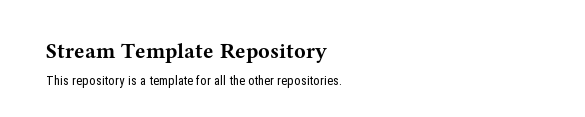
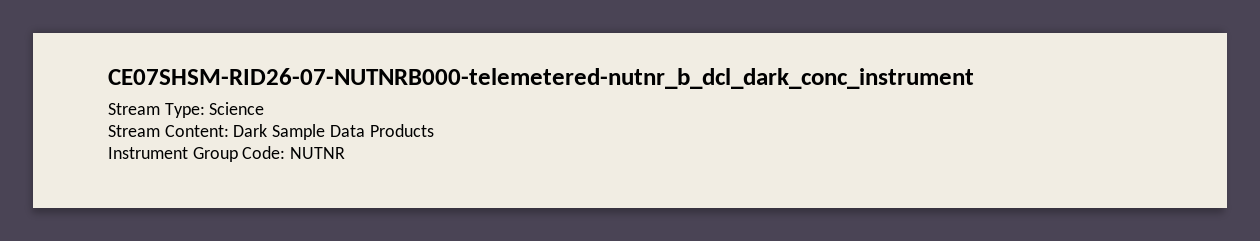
[46,43,327,63] [46,75,343,88] Stream Template Repository // This repository is a template for all the other repositories. -> [108,68,974,89] [108,102,265,118] [108,124,434,140] [108,146,346,162] CE07SHSM-RID26-07-NUTNRB000-telemetered-nutnr_b_dcl_dark_conc_instrument // Stream Type: Science // Stream Content: Dark Sample Data Products // Instrument Group Code: NUTNR

